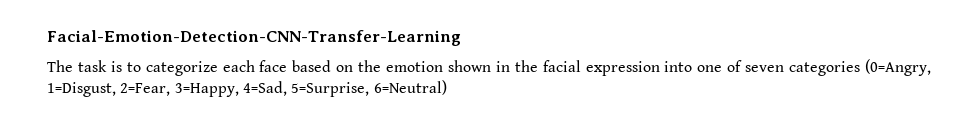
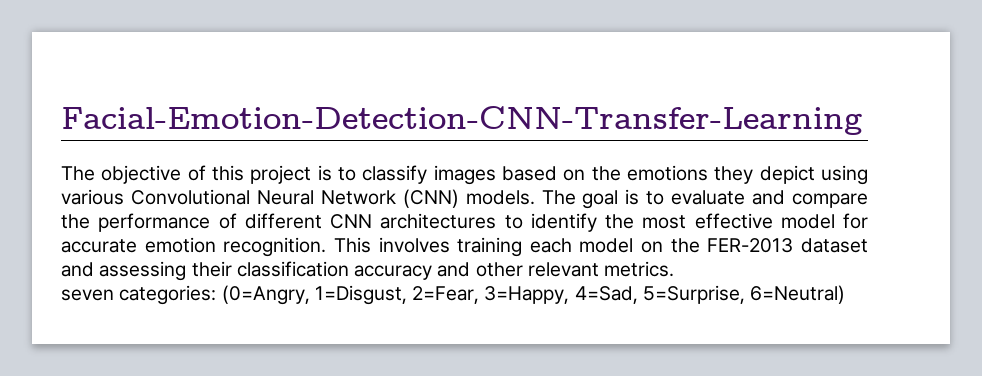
[77,60,861,76] task is to categorize each face based on the emotion shown in the facial expression into one of seven categories -> [101,165,869,185] [61,189,868,209] [61,213,868,232] [61,237,868,257] [61,261,675,281] [61,285,217,305] objective of this project is to classify images based on the emotions they depict using various Convolutional Neural Network (CNN) models. The goal is to evaluate and compare the performance of different CNN architectures to identify the most effective model for accurate emotion recognition. This involves training each model on the FER-2013 dataset and assessing their classification accuracy and other relevant metrics. // seven categories:

